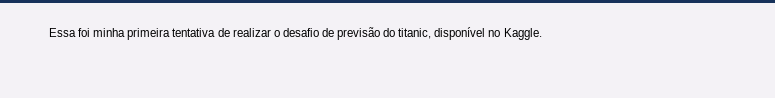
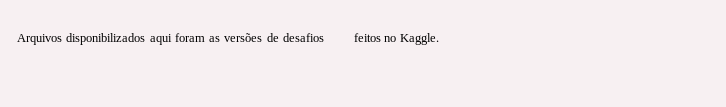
[49,27,486,40] Essa foi minha primeira tentativa de realizar o desafio de previsão do titanic, disponível -> [17,33,381,45] Arquivos disponibilizados aqui foram as versões de desafios feitos

